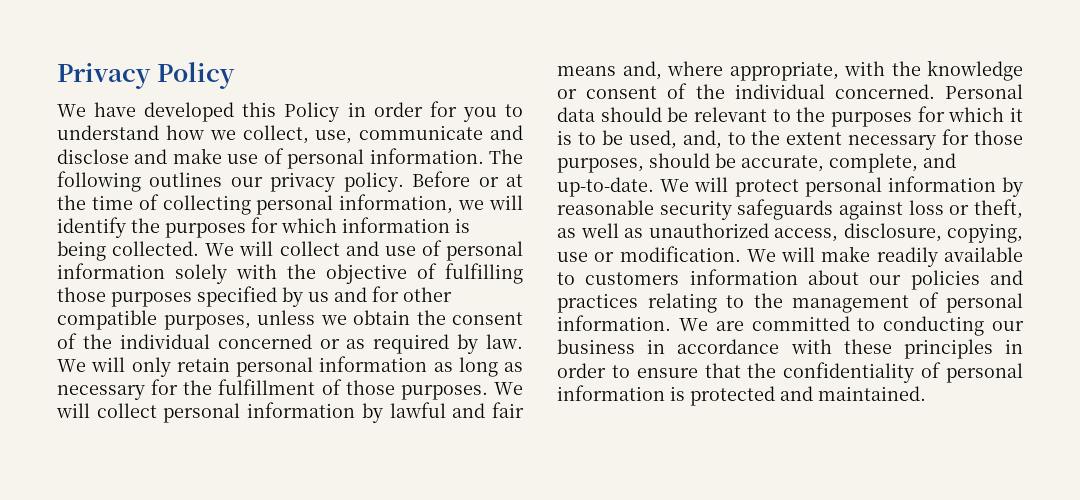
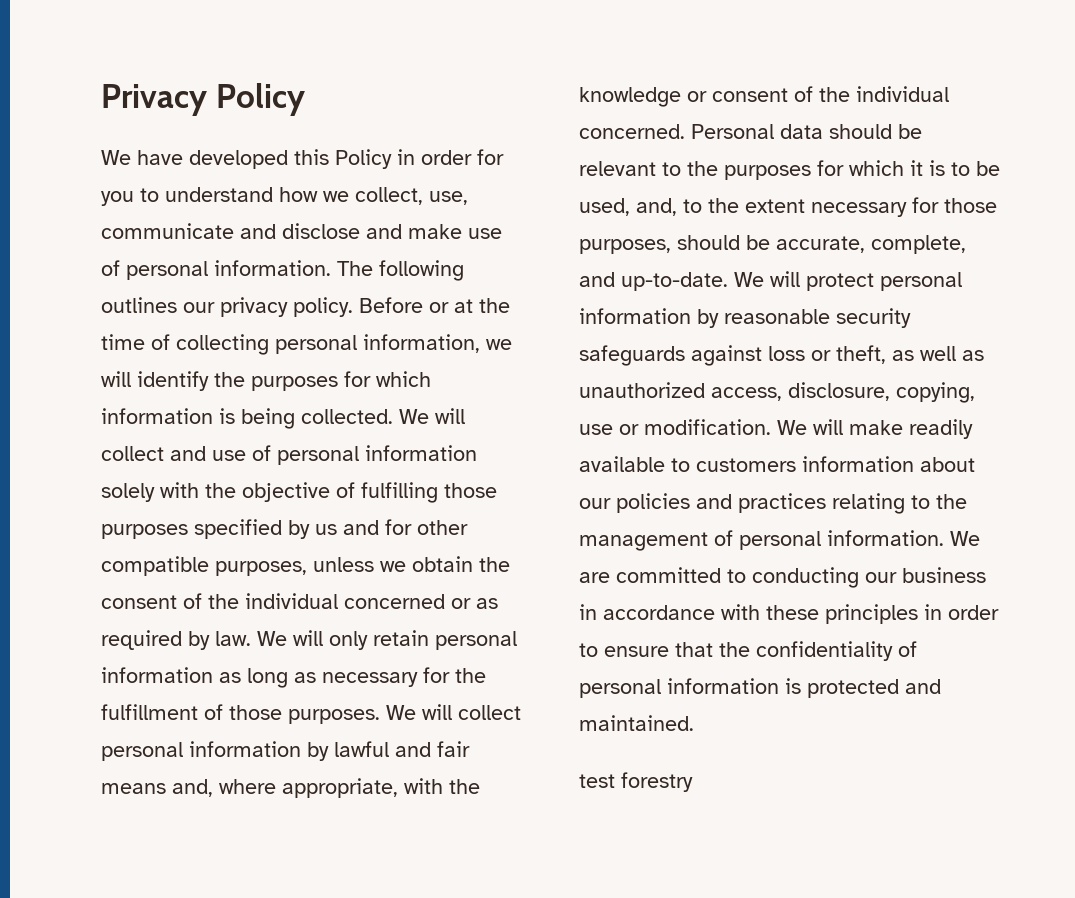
(926, 393) none -> [579,772,693,792] // test forestry

